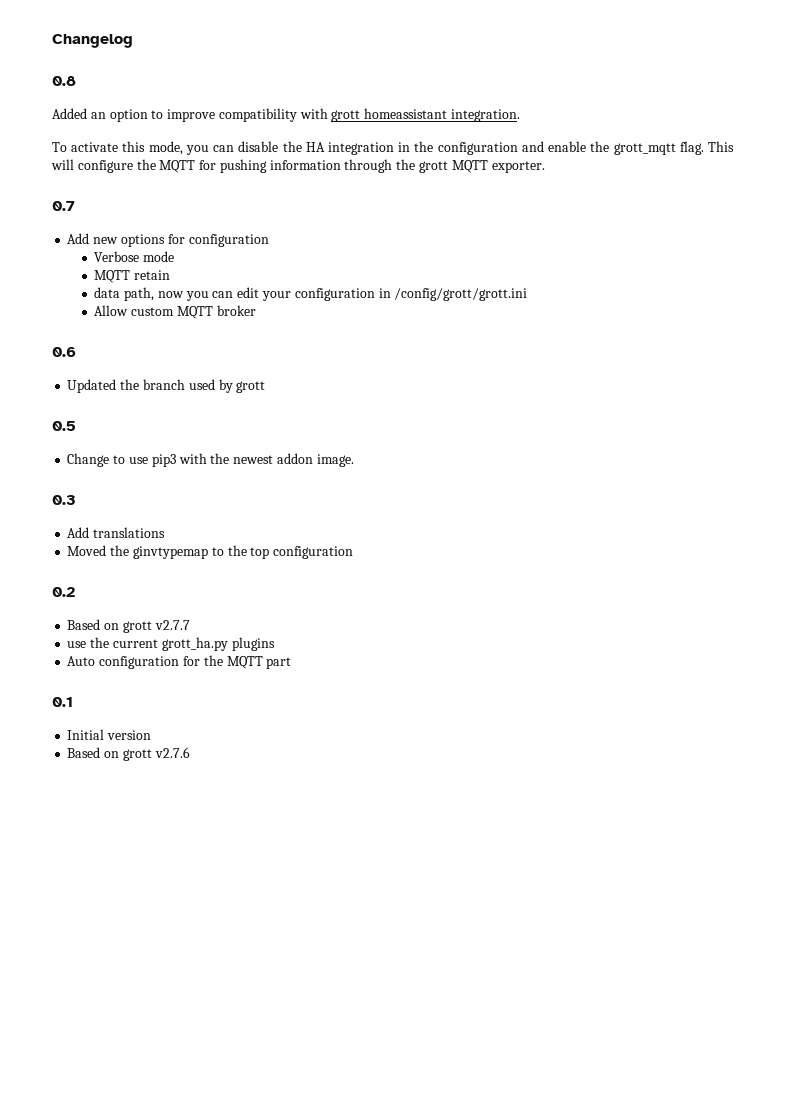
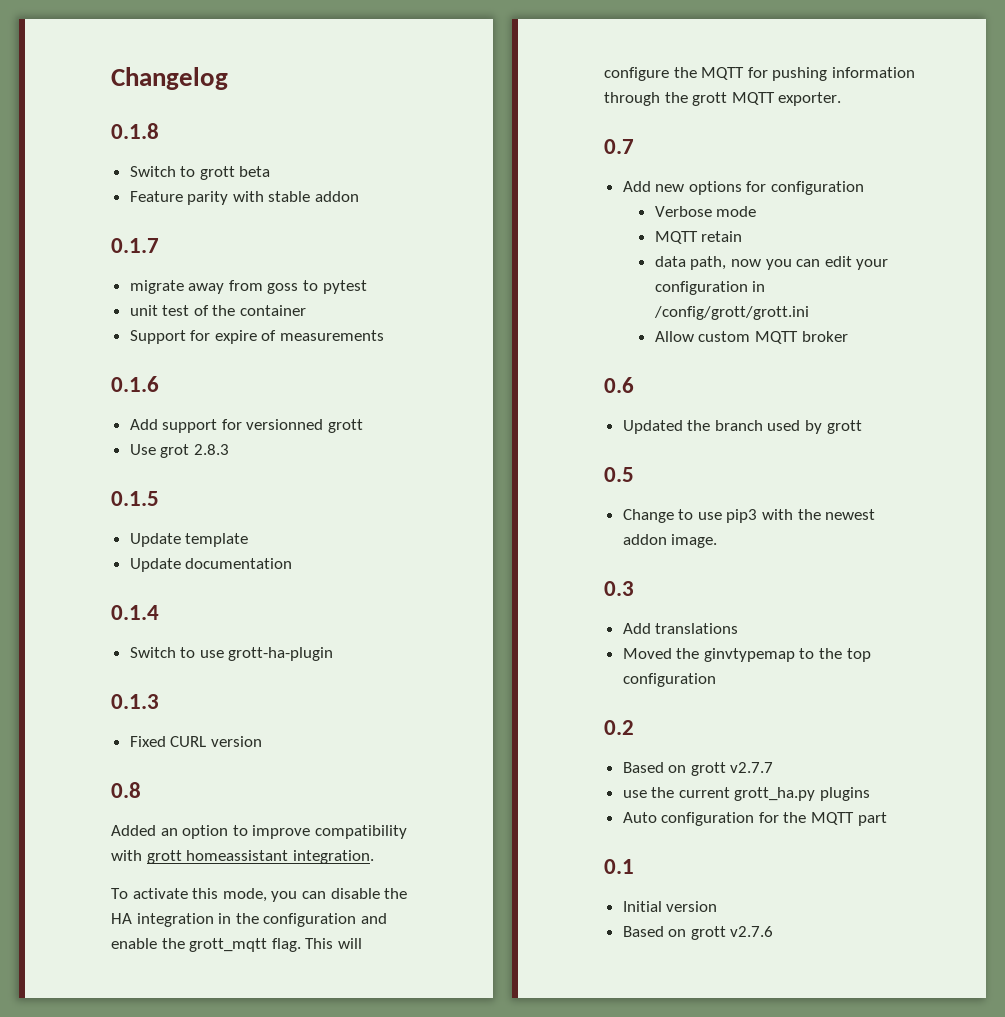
(133, 41) none -> [111,123,159,139] [129,166,271,180] [129,191,360,205] [111,238,159,253] [129,280,367,294] [129,305,307,316] [129,330,385,344] [111,376,159,392] [129,419,364,433] [129,444,229,458] [111,491,159,506] [129,533,249,547] [129,558,293,572] [111,605,159,620] [129,647,334,661] [111,694,159,709] [129,736,262,747] // 0.1.8 // Switch to grott beta // Feature parity with stable addon // 0.1.7 // migrate away from goss to pytest // unit test of the container // Support for expire of measurements // 0.1.6 // Add support for versionned grott // Use grot 2.8.3 // 0.1.5 // Update template // Update documentation // 0.1.4 // Switch to use grott-ha-plugin // 0.1.3 // Fixed CURL version

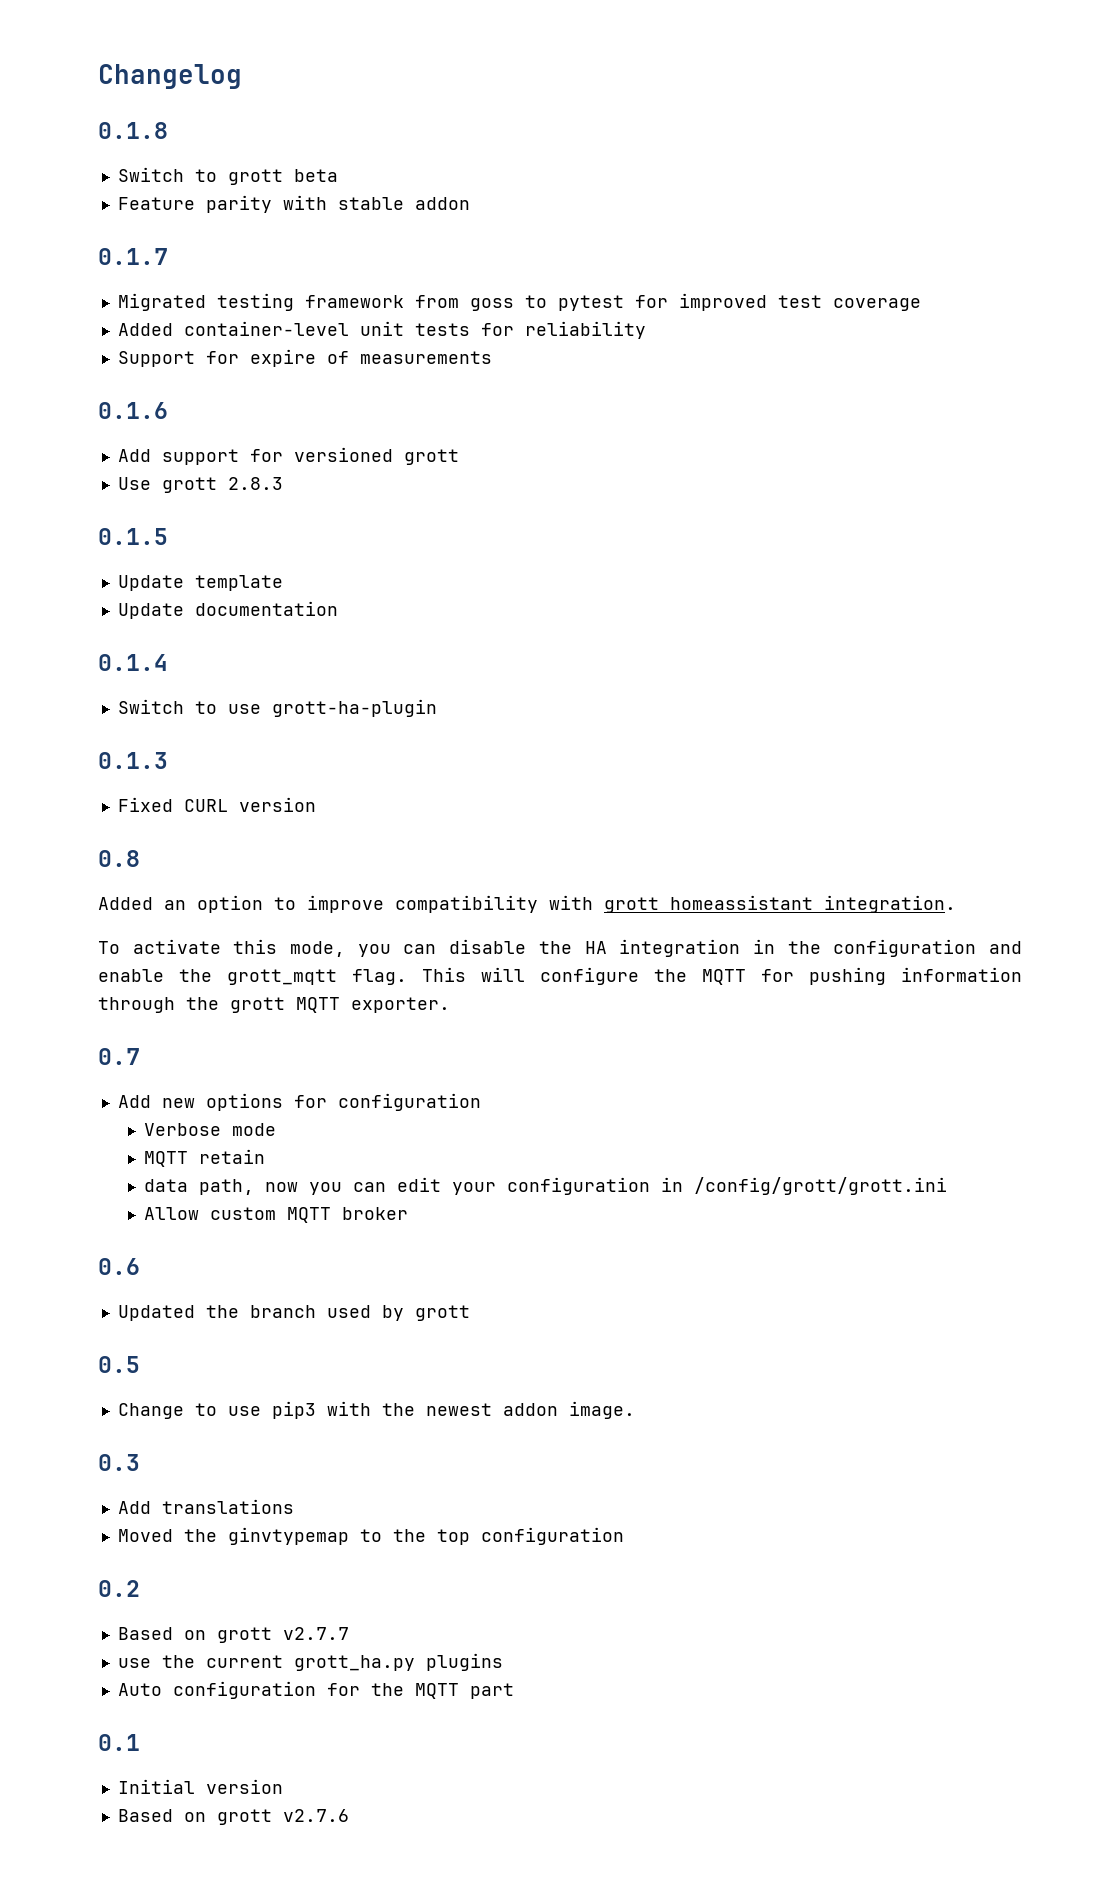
[129,280,225,294] migrate away -> [117,293,404,311] Migrated testing framework
[129,305,307,316] // unit test of the container -> [634,293,921,311] [117,321,646,339] for improved test coverage // Added container-level unit tests for reliability
[246,419,324,430] versionned -> [293,447,393,462] versioned
[160,444,190,458] grot -> [161,477,217,493] grott

